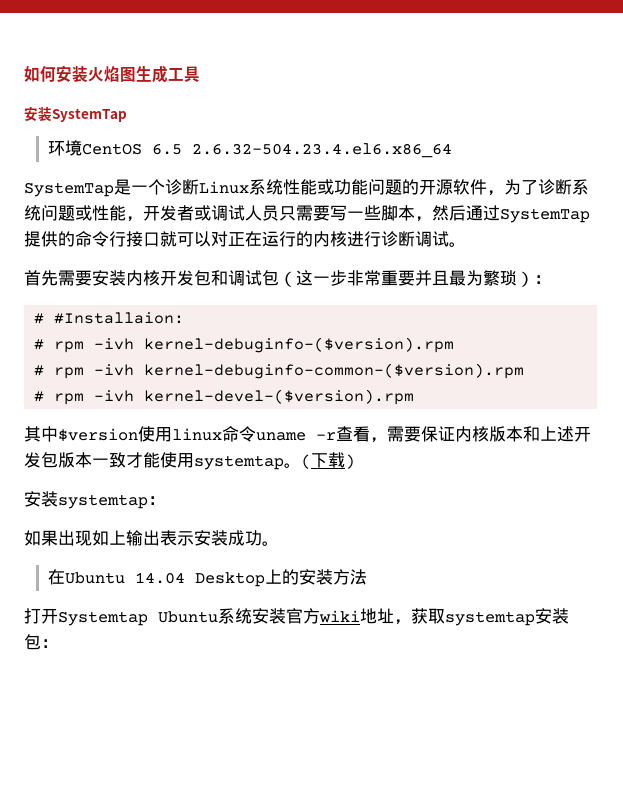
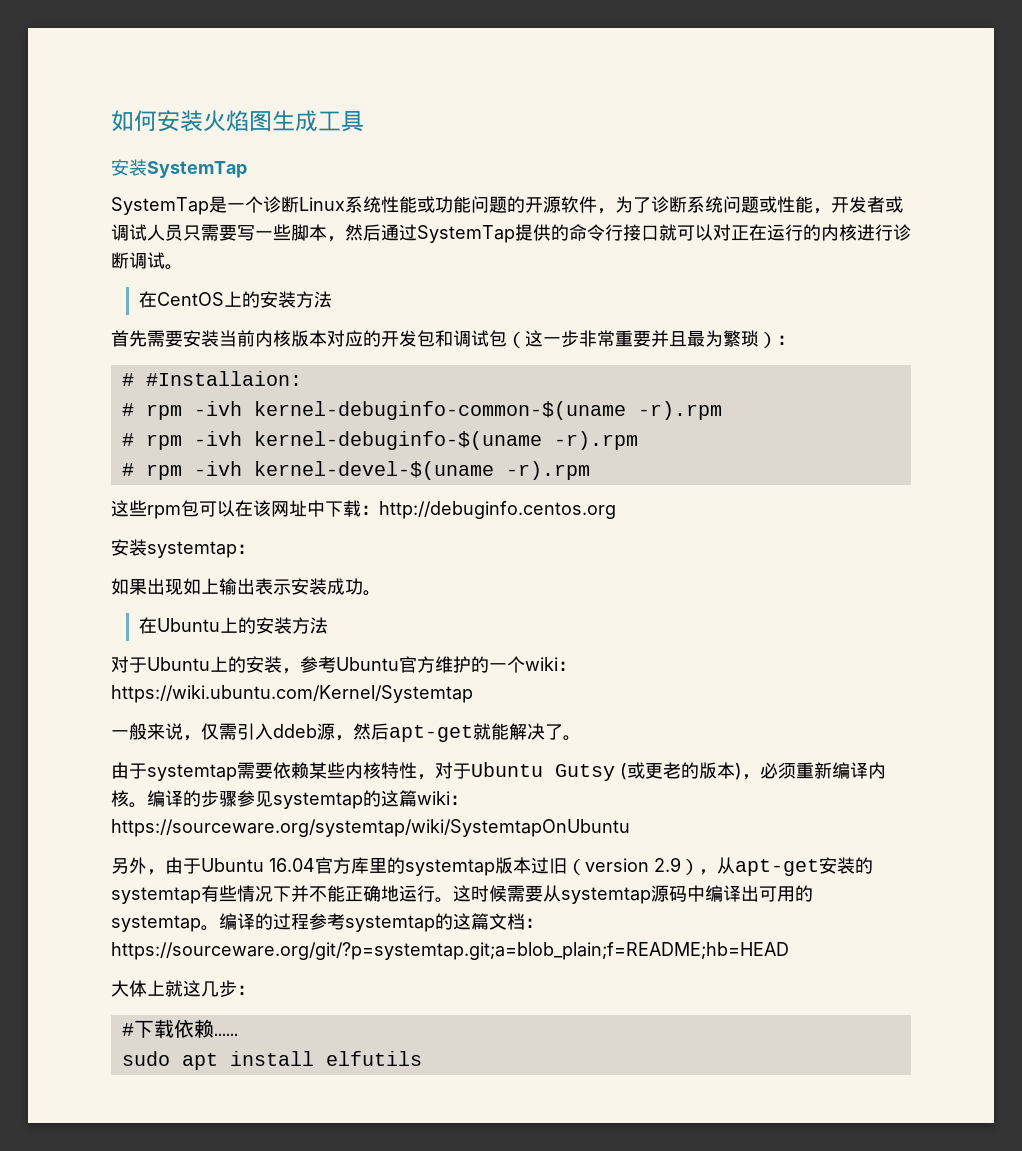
[48,140,453,158] // 环境CentOS 6.5 2.6.32-504.23.4.el6.x86_64 -> (247, 169) none
(466, 244) none -> [138,291,332,308] // 在CentOS上的安装方法
[126,270,160,286] 内核 -> [219,330,381,347] 当前内核版本对应的
[144,337,455,353] [34,363,525,379] [34,389,415,405] [24,426,591,443] [24,452,355,470] kernel-debuginfo-($version).rpm // # rpm -ivh kernel-debuginfo-common-($version).rpm // # rpm -ivh kernel-devel-($version).rpm // 其中$version使用linux命令uname -r查看，需要保证内核版本和上述开发包版本一致才能使用systemtap。(下载) -> [253,401,722,420] [121,431,638,450] [121,461,590,480] [111,500,616,519] kernel-debuginfo-common-$(uname -r).rpm // # rpm -ivh kernel-debuginfo-$(uname -r).rpm // # rpm -ivh kernel-devel-$(uname -r).rpm // 这些rpm包可以在该网址中下载：http://debuginfo.centos.org
[135,569,368,587] [24,608,569,626] [24,634,58,650] 14.04 Desktop上的安装方法 // 打开Systemtap Ubuntu系统安装官方wiki地址，获取systemtap安装包： -> [219,617,328,634] [111,656,576,674] [111,685,473,703] [111,723,581,742] [111,762,886,781] [111,790,468,809] [111,819,630,837] [111,857,873,876] [111,885,813,904] [111,913,543,932] [111,942,789,960] [111,980,255,997] [121,1019,238,1038] [121,1051,422,1070] 上的安装方法 // 对于Ubuntu上的安装，参考Ubuntu官方维护的一个wiki：https://wiki.ubuntu.com/Kernel/Systemtap // 一般来说，仅需引入ddeb源，然后apt-get就能解决了。 // 由于systemtap需要依赖某些内核特性，对于Ubuntu Gutsy (或更老的版本)，必须重新编译内核。编译的步骤参见systemtap的这篇wiki：https://sourceware.org/systemtap/wiki/SystemtapOnUbuntu // 另外，由于Ubuntu 16.04官方库里的systemtap版本过旧（version 2.9），从apt-get安装的systemtap有些情况下并不能正确地运行。这时候需要从systemtap源码中编译出可用的systemtap。编译的过程参考systemtap的这篇文档：https://sourceware.org/git/?p=systemtap.git;a=blob_plain;f=README;hb=HEAD // 大体上就这几步： // #下载依赖…… // sudo apt install elfutils

